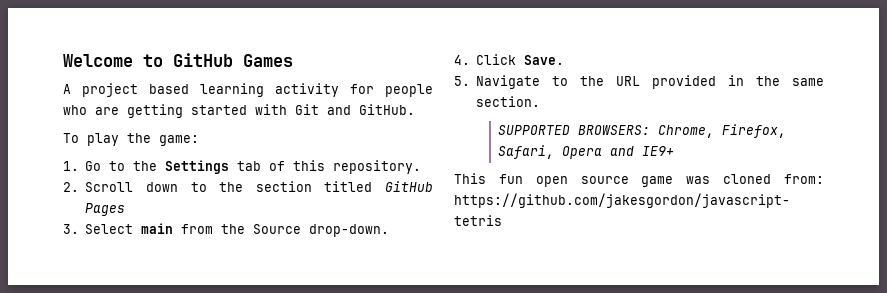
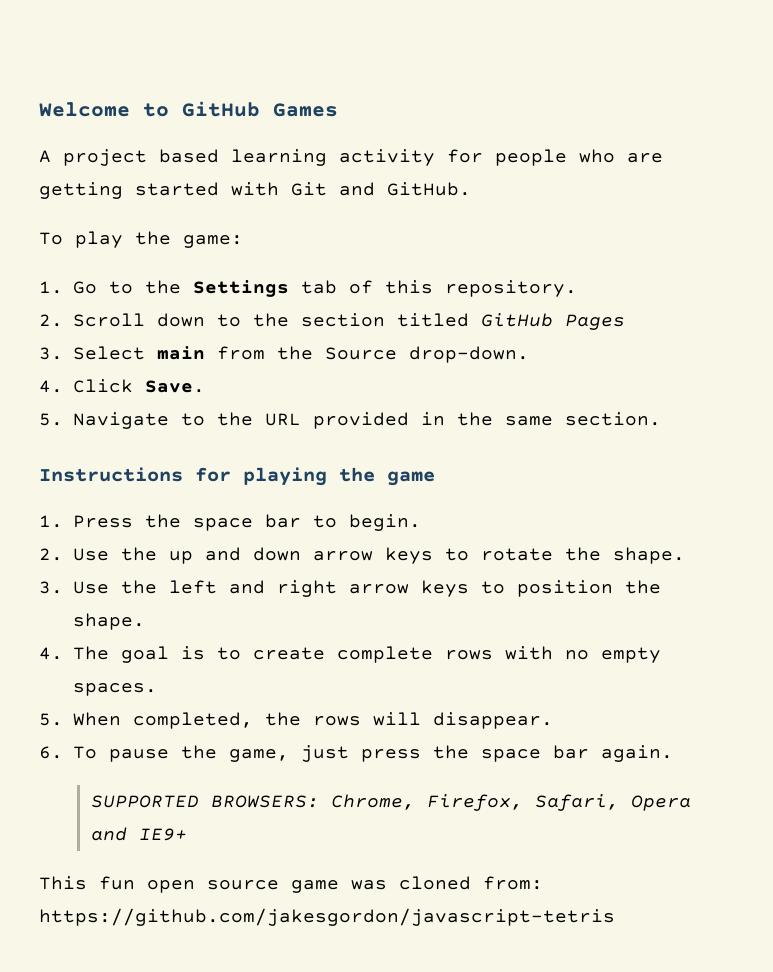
(541, 101) none -> [39,467,435,486] [39,514,421,531] [39,547,685,564] [39,580,661,597] [72,613,145,630] [39,646,661,663] [72,683,157,696] [39,712,553,729] [39,745,673,762] // Instructions for playing the game // 1. Press the space bar to begin. // 2. Use the up and down arrow keys to rotate the shape. // 3. Use the left and right arrow keys to position the shape. // 4. The goal is to create complete rows with no empty spaces. // 5. When completed, the rows will disappear. // 6. To pause the game, just press the space bar again.

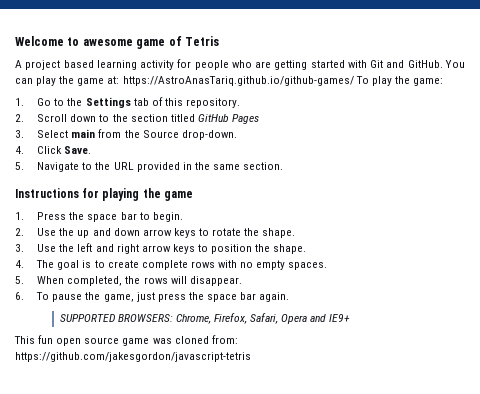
[182,101,338,117] GitHub Games -> [82,36,219,49] awesome game of Tetris
(471, 189) // -> [444,60,465,68] [15,76,354,86] You can play the game at: https://AstroAnasTariq.github.io/github-games/

